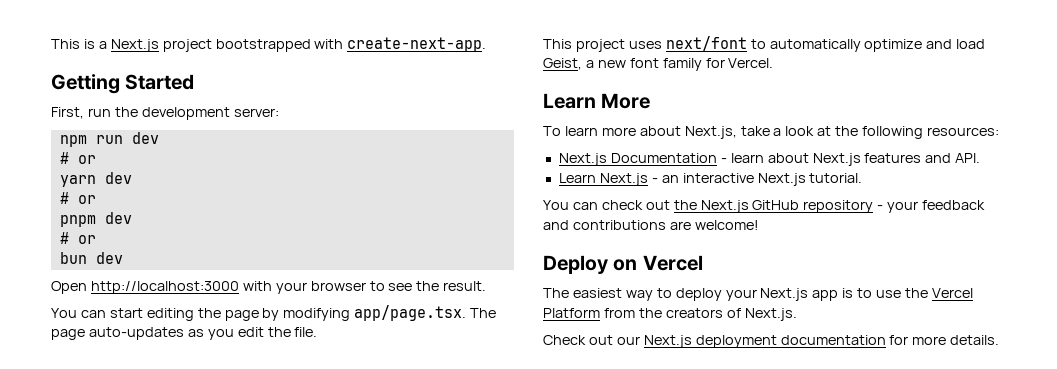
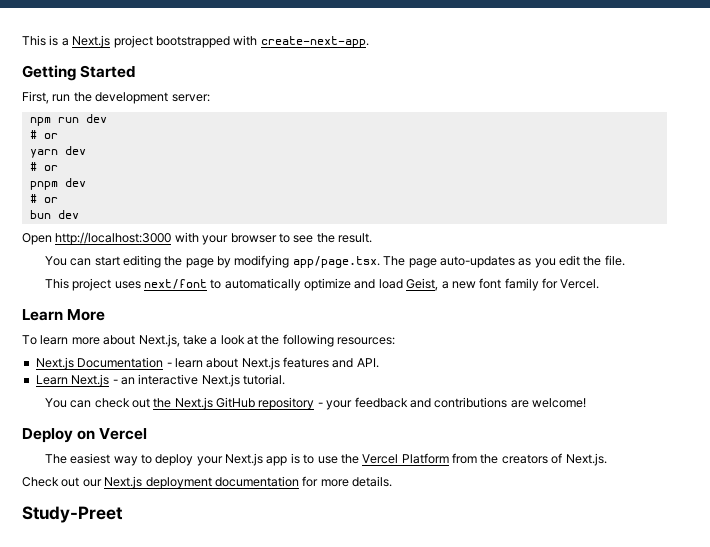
(1000, 340) none -> [22,506,123,523] // Study-Preet

